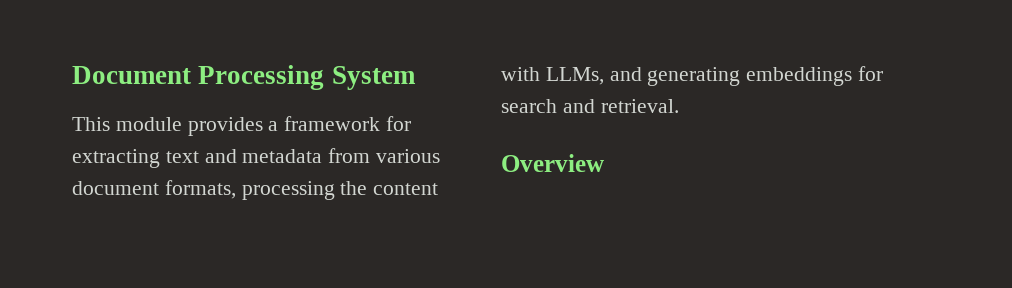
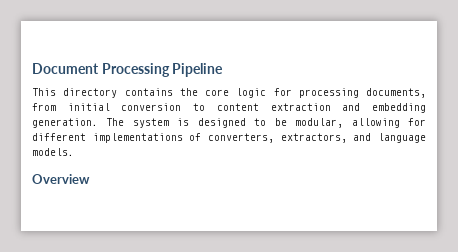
[331,66,416,90] System -> [172,63,224,77] Pipeline
[115,116,412,136] [72,148,441,168] [72,180,439,200] [501,66,884,86] [501,99,679,113] module provides a framework for extracting text and metadata from various document formats, processing the content with LLMs, and generating embeddings for search and retrieval. -> [63,88,426,98] [32,103,427,113] [32,118,427,128] [32,133,426,143] [32,148,74,156] directory contains the core logic for processing documents, from initial conversion to content extraction and embedding generation. The system is designed to be modular, allowing for different implementations of converters, extractors, and language models.

